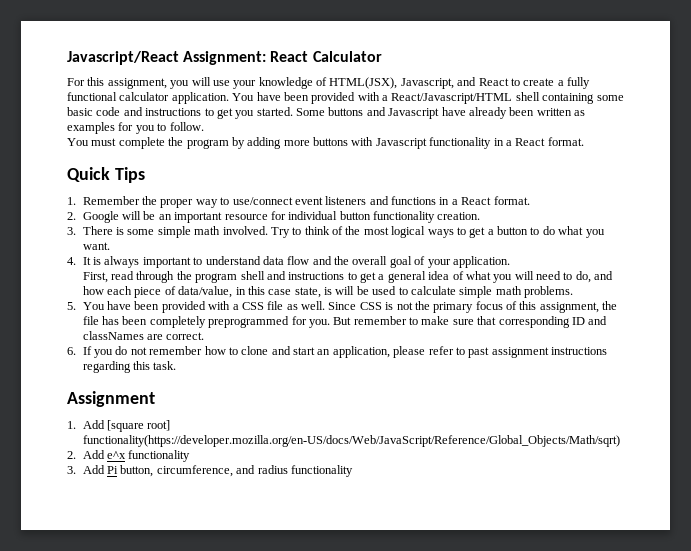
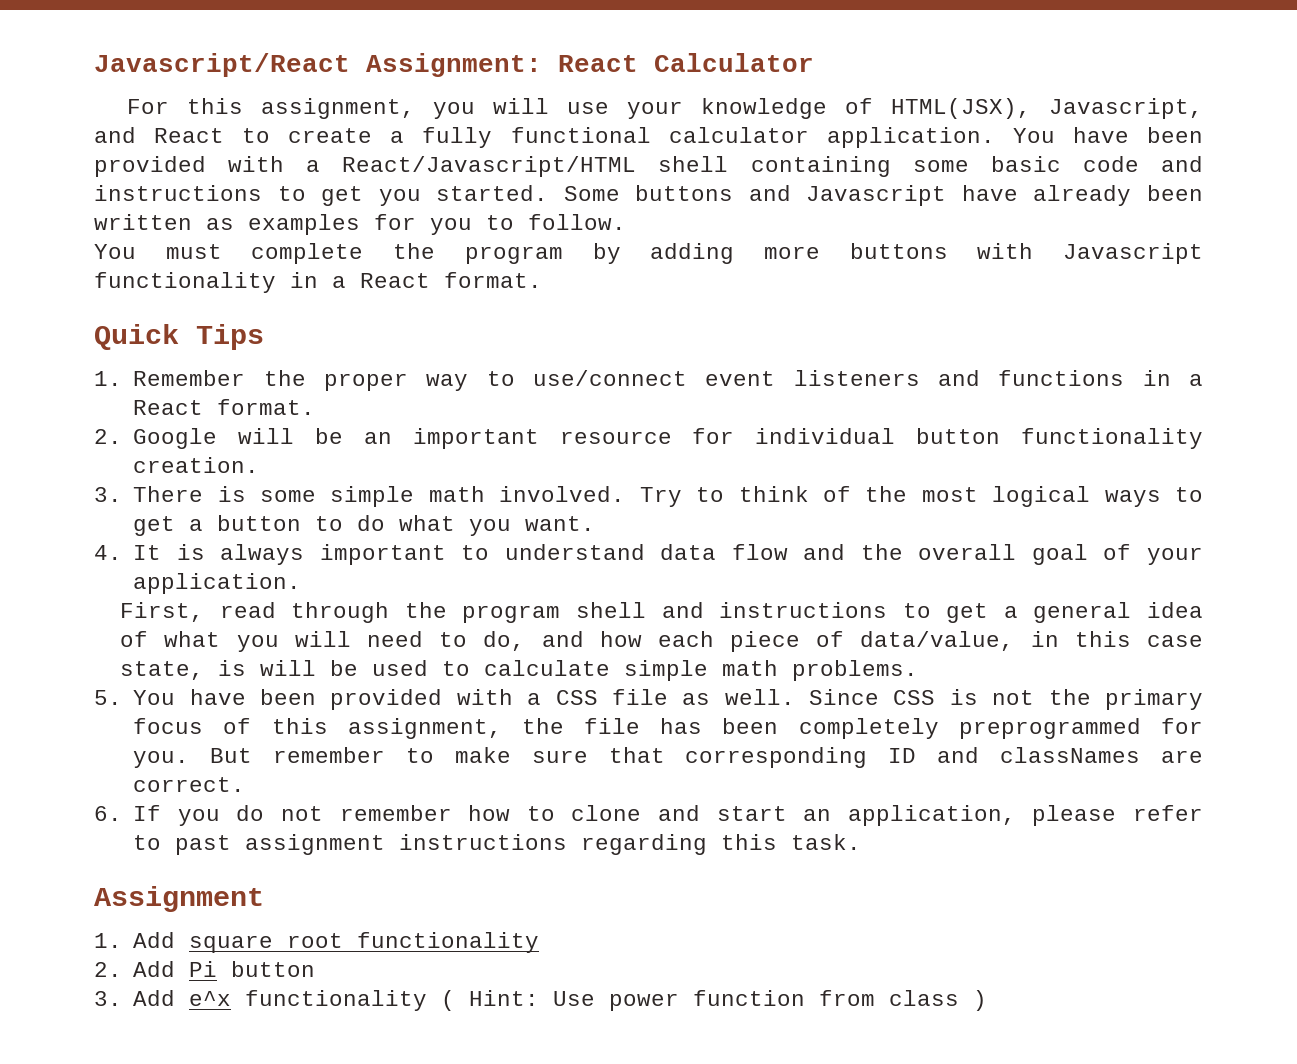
[107,420,171,432] [82,435,620,447] [67,450,191,462] [67,465,353,477] [square root] functionality(https://developer.mozilla.org/en-US/docs/Web/JavaScript/Reference/Global_Objects/Math/sqrt) // 2. Add e^x functionality // 3. Add Pi button, circumference, and radius functionality -> [189,932,540,953] [94,961,316,977] [94,990,988,1011] square root functionality // 2. Add Pi button // 3. Add e^x functionality ( Hint: Use power function from class )

